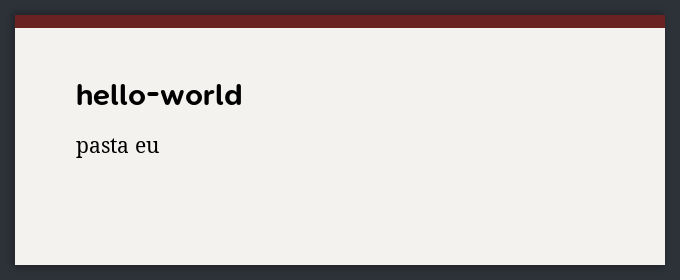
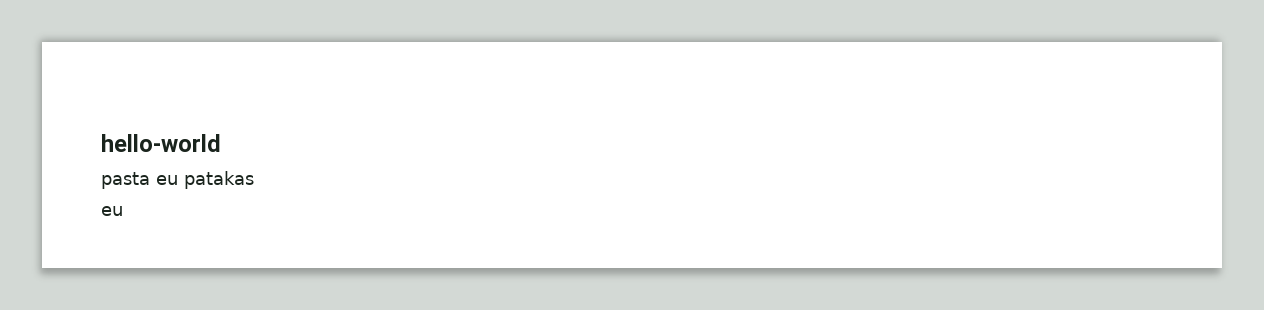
(159, 147) none -> [184,171,254,189] [101,206,123,216] patakas // eu

